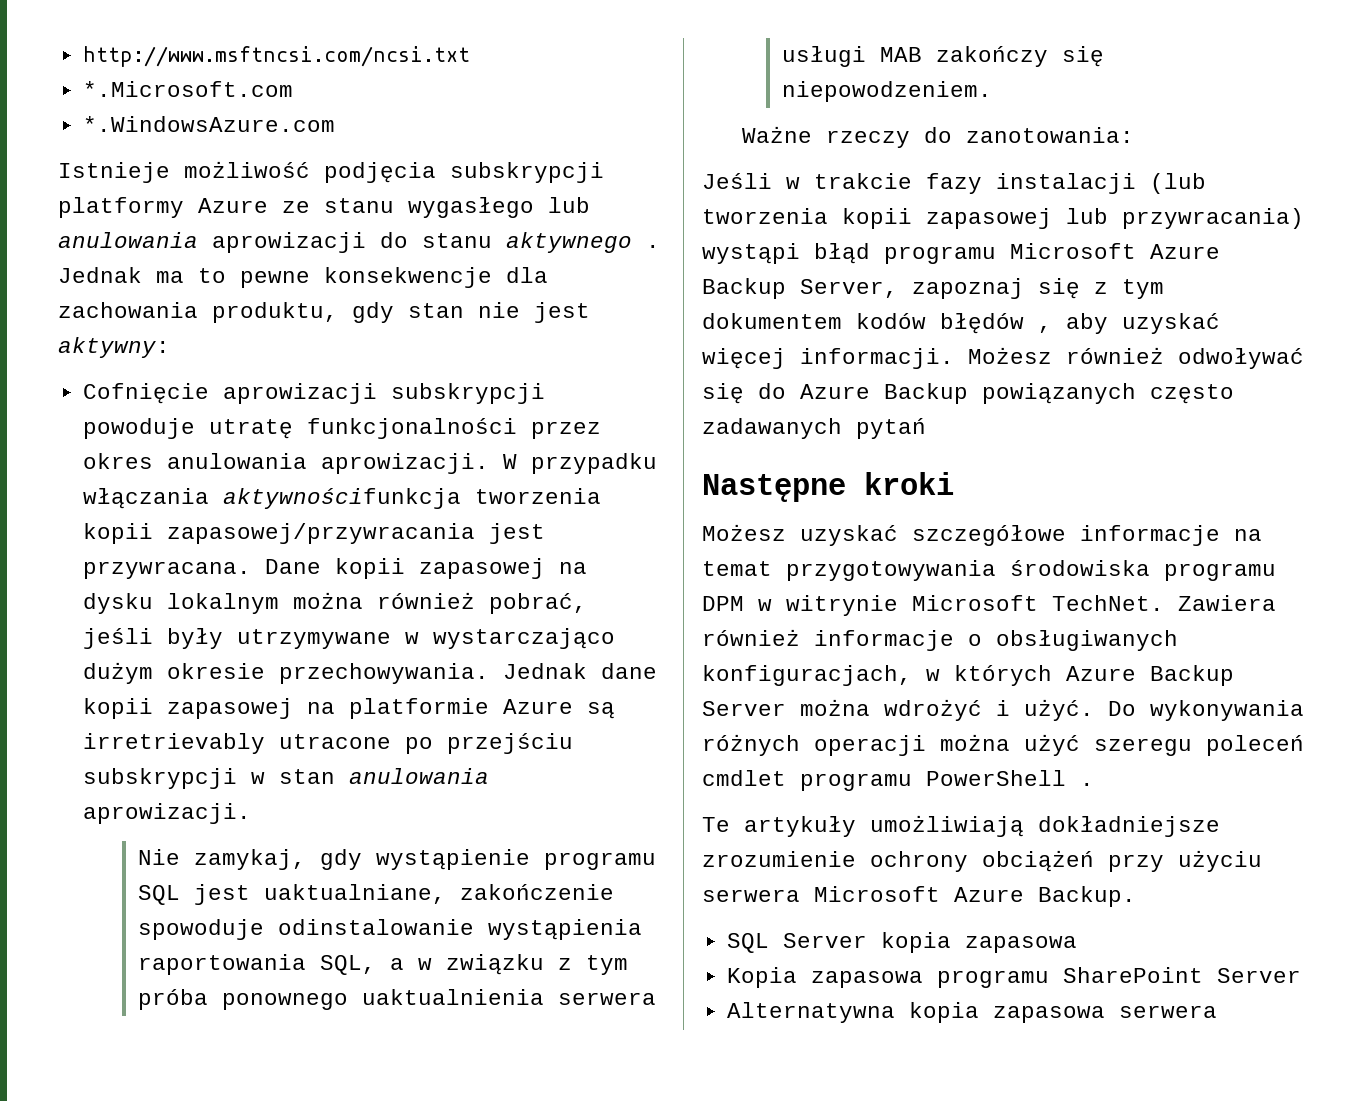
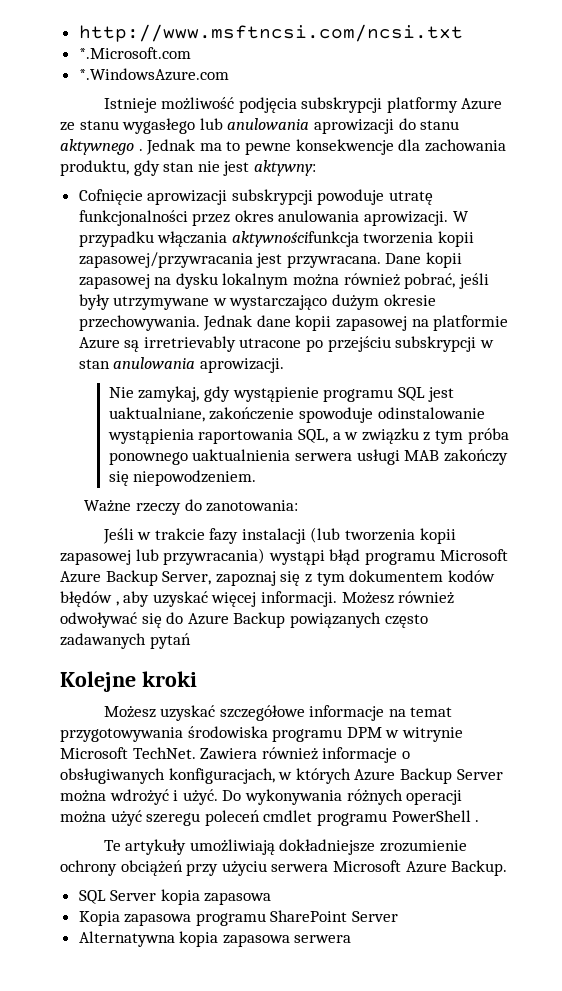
[702,474,846,502] Następne -> [60,671,136,692] Kolejne

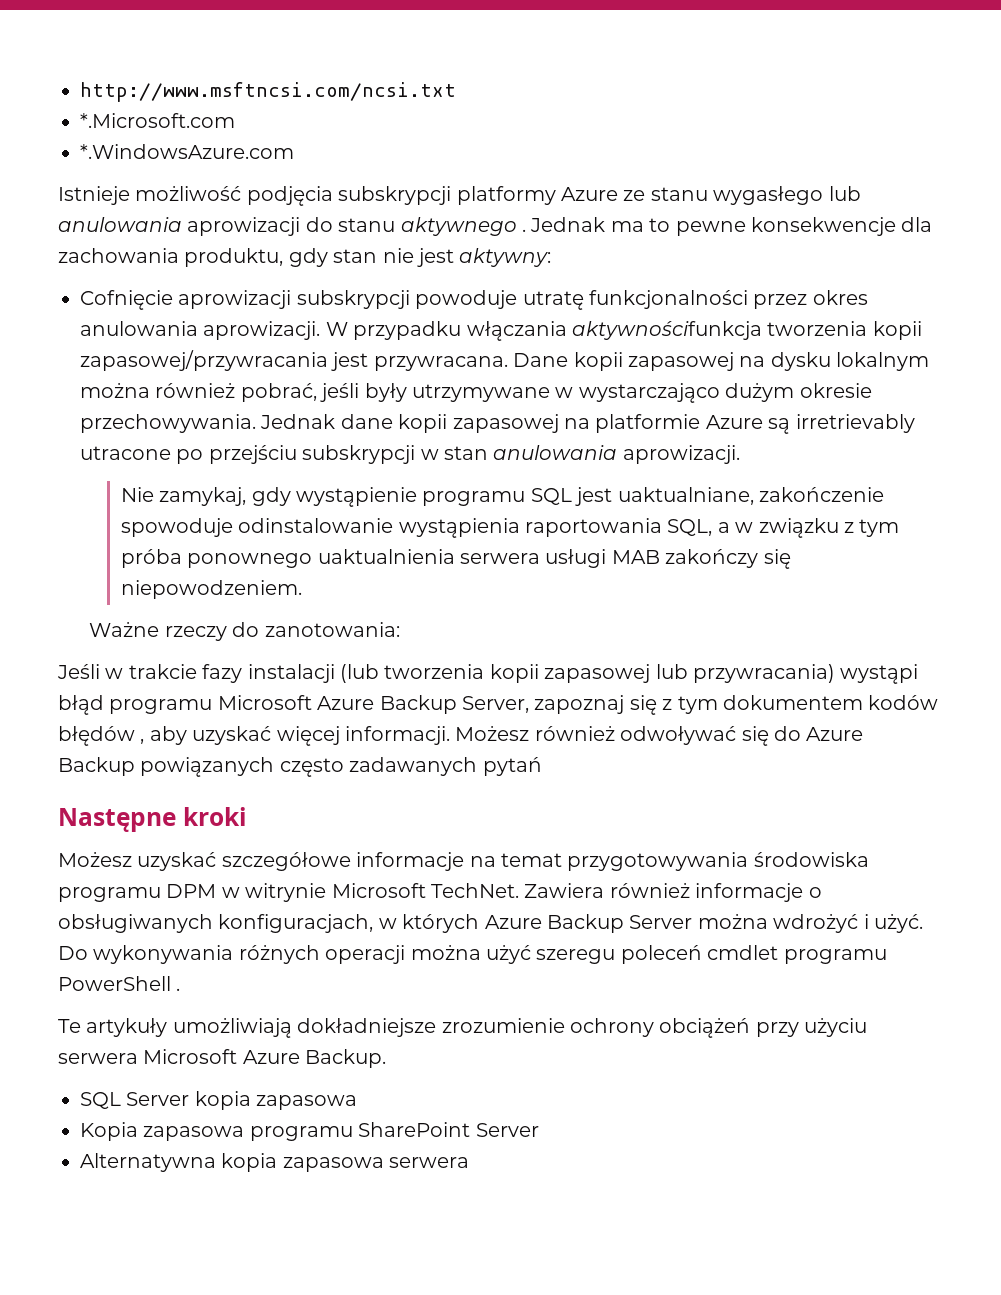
[60,671,136,692] Kolejne -> [58,808,176,832] Następne

